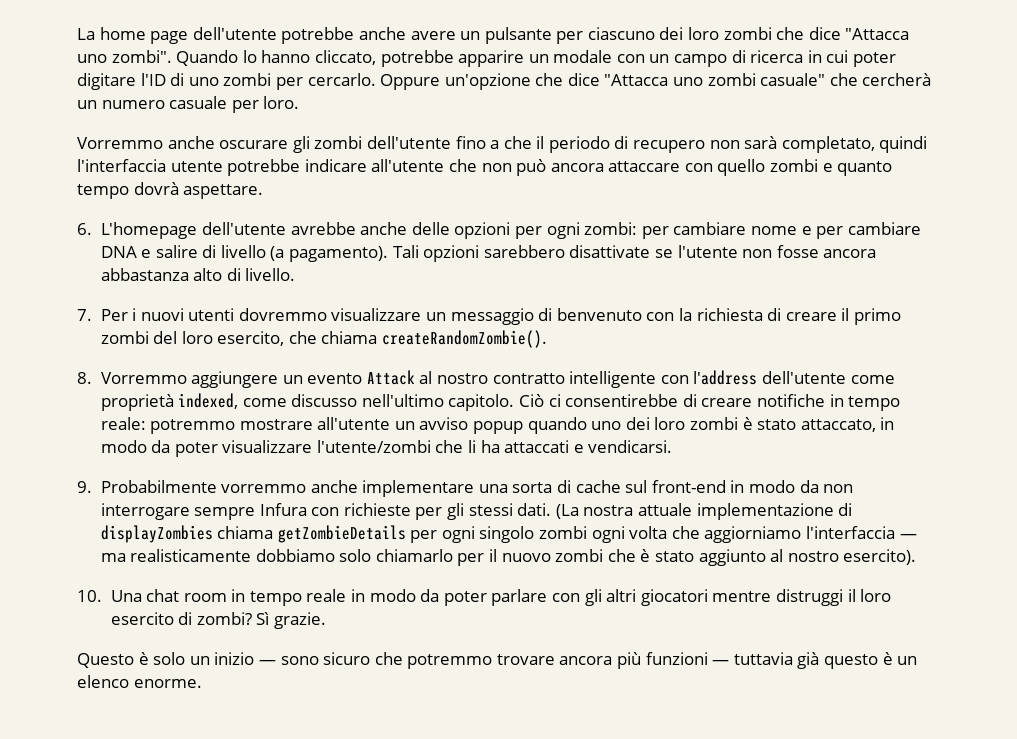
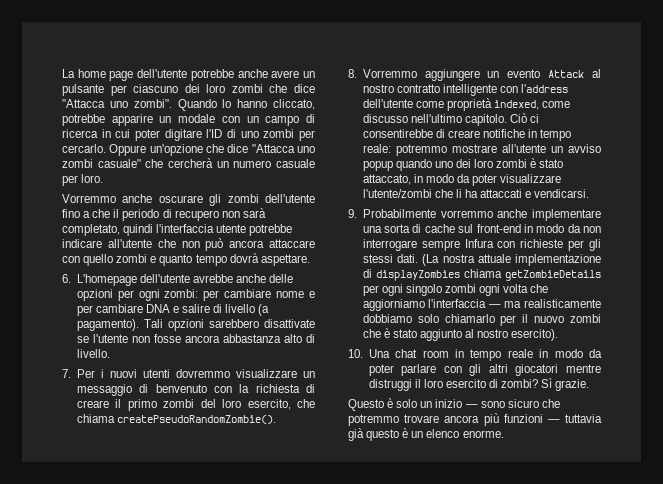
[382,330,548,348] createRandomZombie(). -> [116,415,276,424] createPseudoRandomZombie().

